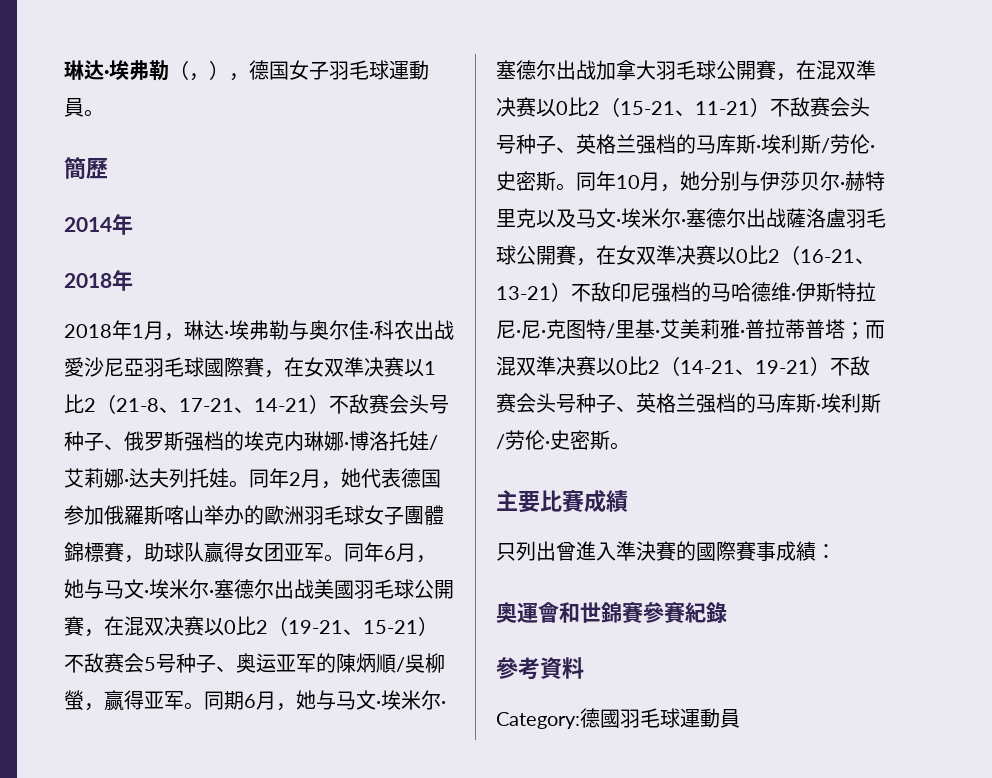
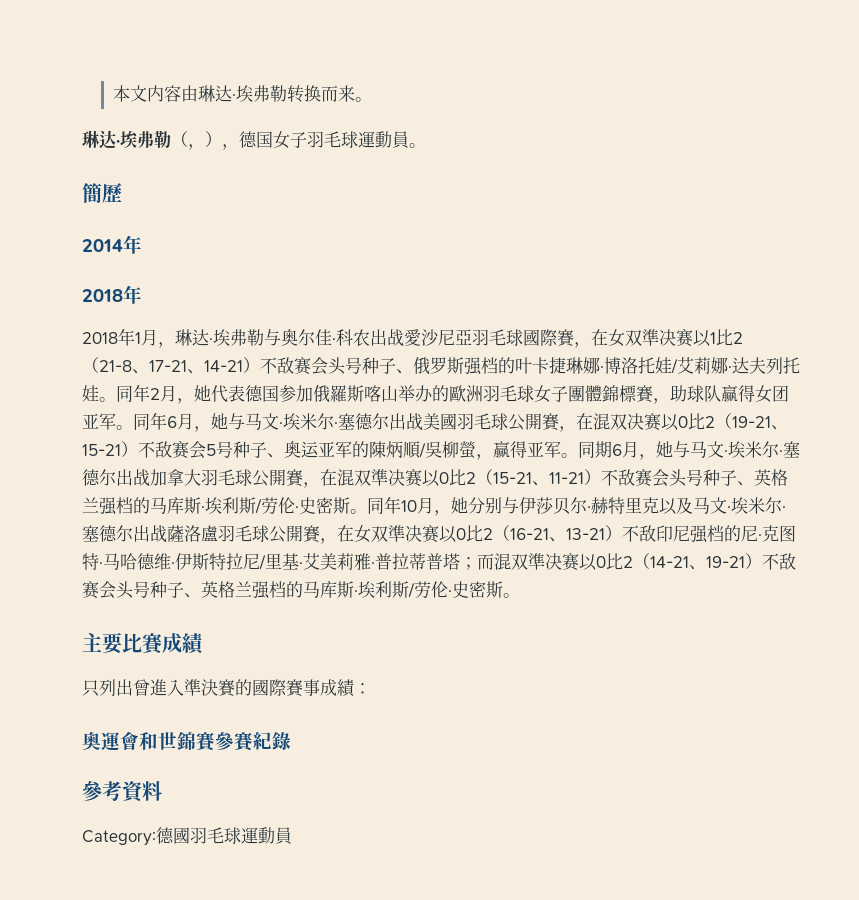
(64, 70) none -> [113,85,373,103] 本文内容由琳达·埃弗勒转换而来。 //
[244,431,304,451] 埃克内 -> [515,357,566,374] 叶卡捷
(711, 292) none -> [741,525,796,542] [82,553,103,571] 尼·克图特·
[516,319,606,339] ·尼·克图特 -> (260, 561) none

